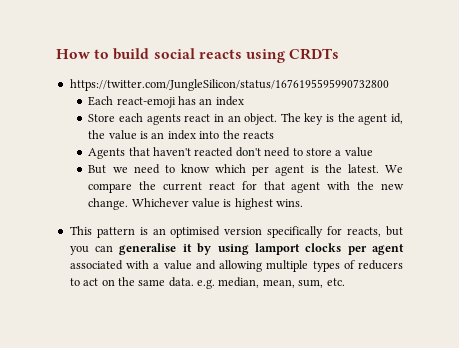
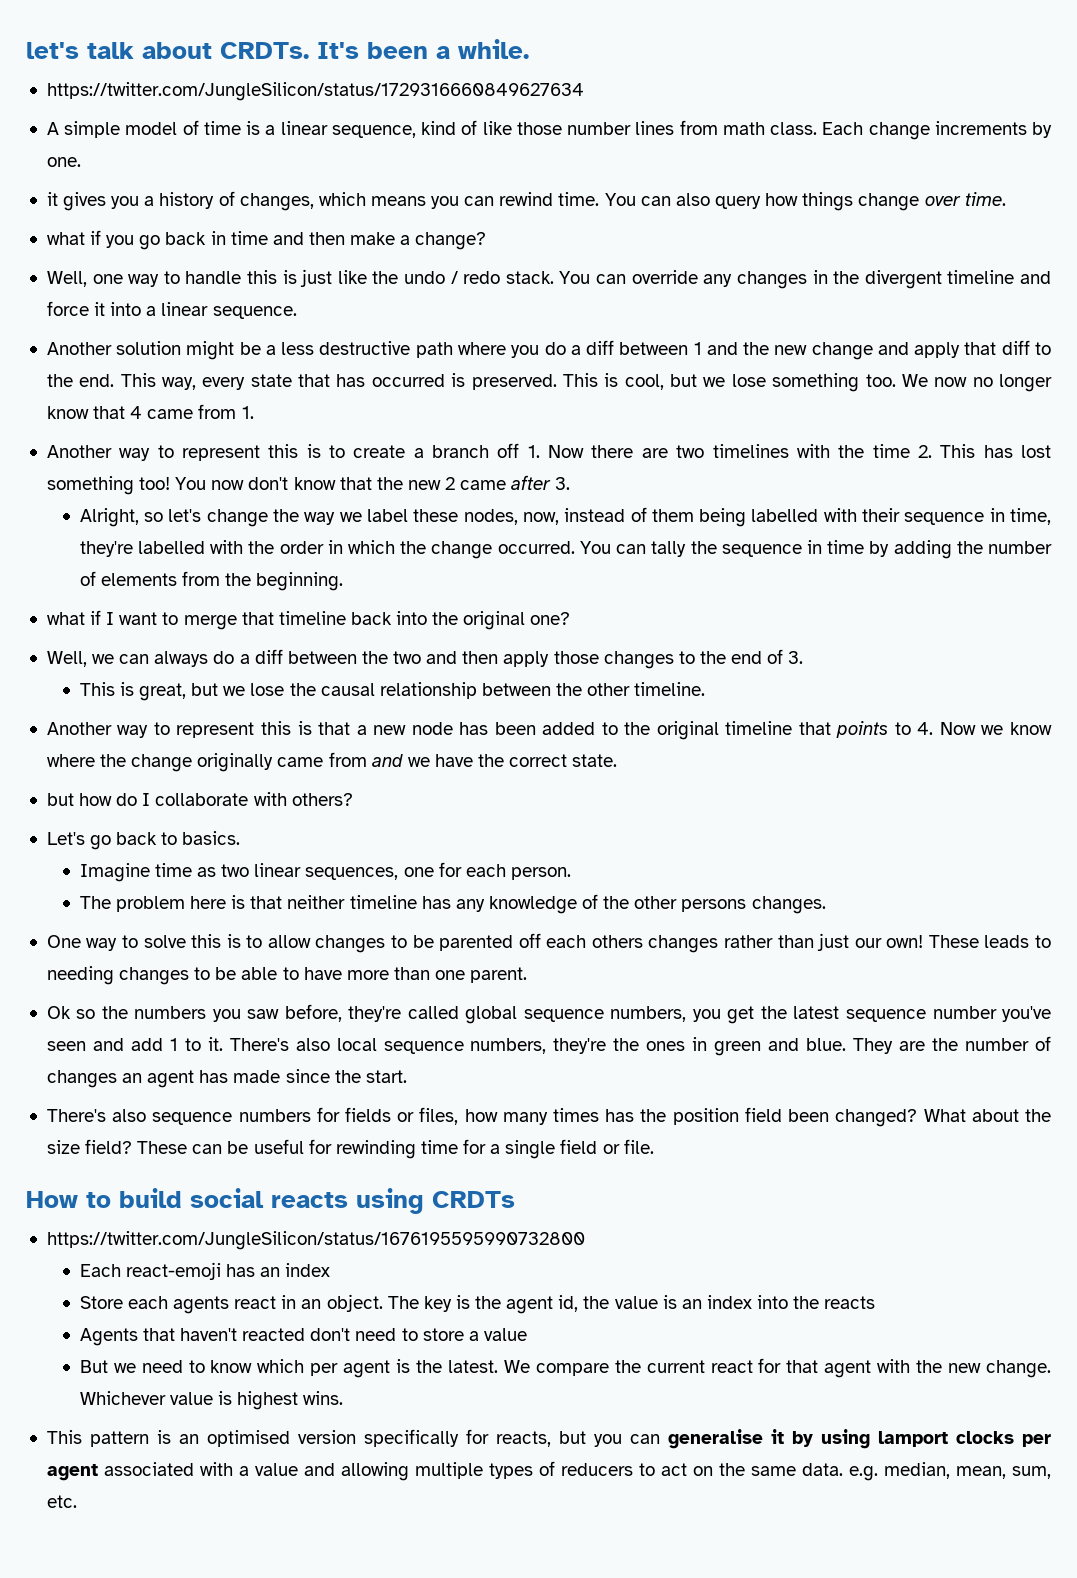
(56, 54) none -> [26,39,529,59] [46,82,584,101] [46,120,1052,140] [46,157,81,167] [46,191,1006,211] [46,230,487,250] [46,269,1052,289] [46,301,297,319] [46,340,1051,360] [46,373,1052,392] [46,404,254,419] [46,443,1051,461] [46,475,571,495] [79,507,1051,527] [79,540,1052,559] [79,571,344,591] [46,610,571,630] [46,649,804,669] [79,682,706,701] [46,721,1053,740] [46,752,618,772] [46,792,353,806] [46,831,241,850] [79,862,571,882] [79,894,826,914] [46,933,1051,953] [46,966,528,985] [46,1004,1052,1024] [46,1036,1052,1056] [46,1069,407,1088] [46,1107,1052,1127] [46,1139,654,1159] let's talk about CRDTs. It's been a while. // https://twitter.com/JungleSilicon/status/1729316660849627634 // A simple model of time is a linear sequence, kind of like those number lines from math class. Each change increments by one. // it gives you a history of changes, which means you can rewind time. You can also query how things change over time. // what if you go back in time and then make a change? // Well, one way to handle this is just like the undo / redo stack. You can override any changes in the divergent timeline and force it into a linear sequence. // Another solution might be a less destructive path where you do a diff between 1 and the new change and apply that diff to the end. This way, every state that has occurred is preserved. This is cool, but we lose something too. We now no longer know that 4 came from 1. // Another way to represent this is to create a branch off 1. Now there are two timelines with the time 2. This has lost something too! You now don't know that the new 2 came after 3. // Alright, so let's change the way we label these nodes, now, instead of them being labelled with their sequence in time, they're labelled with the order in which the change occurred. You can tally the sequence in time by adding the number of elements from the beginning. // what if I want to merge that timeline back into the original one? // Well, we can always do a diff between the two and then apply those changes to the end of 3. // This is great, but we lose the causal relationship between the other timeline. // Another way to represent this is that a new node has been added to the original timeline that points to 4. Now we know where the change originally came from and we have the correct state. // but how do I collaborate with others? // Let's go back to basics. // Imagine time as two linear sequences, one for each person. // The problem here is that neither timeline has any knowledge of the other persons changes. // One way to solve this is to allow changes to be parented off each others changes rather than just our own! These leads to needing changes to be able to have more than one parent. // Ok so the numbers you saw before, they're called global sequence numbers, you get the latest sequence number you've seen and add 1 to it. There's also local sequence numbers, they're the ones in green and blue. They are the number of changes an agent has made since the start. // There's also sequence numbers for fields or files, how many times has the position field been changed? What about the size field? These can be useful for rewinding time for a single field or file. //

